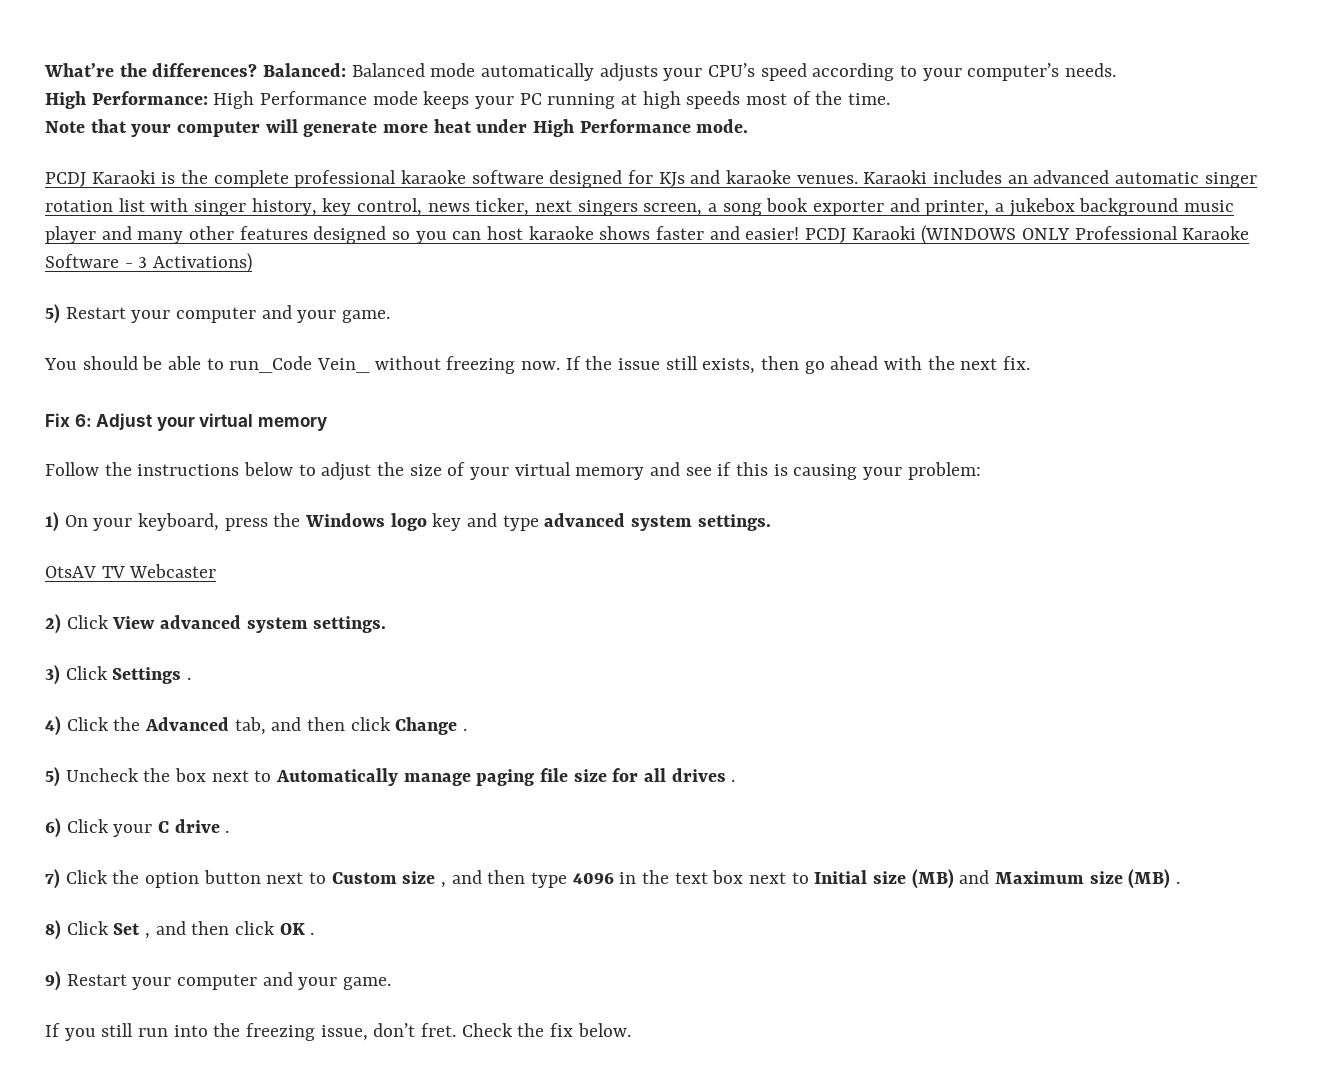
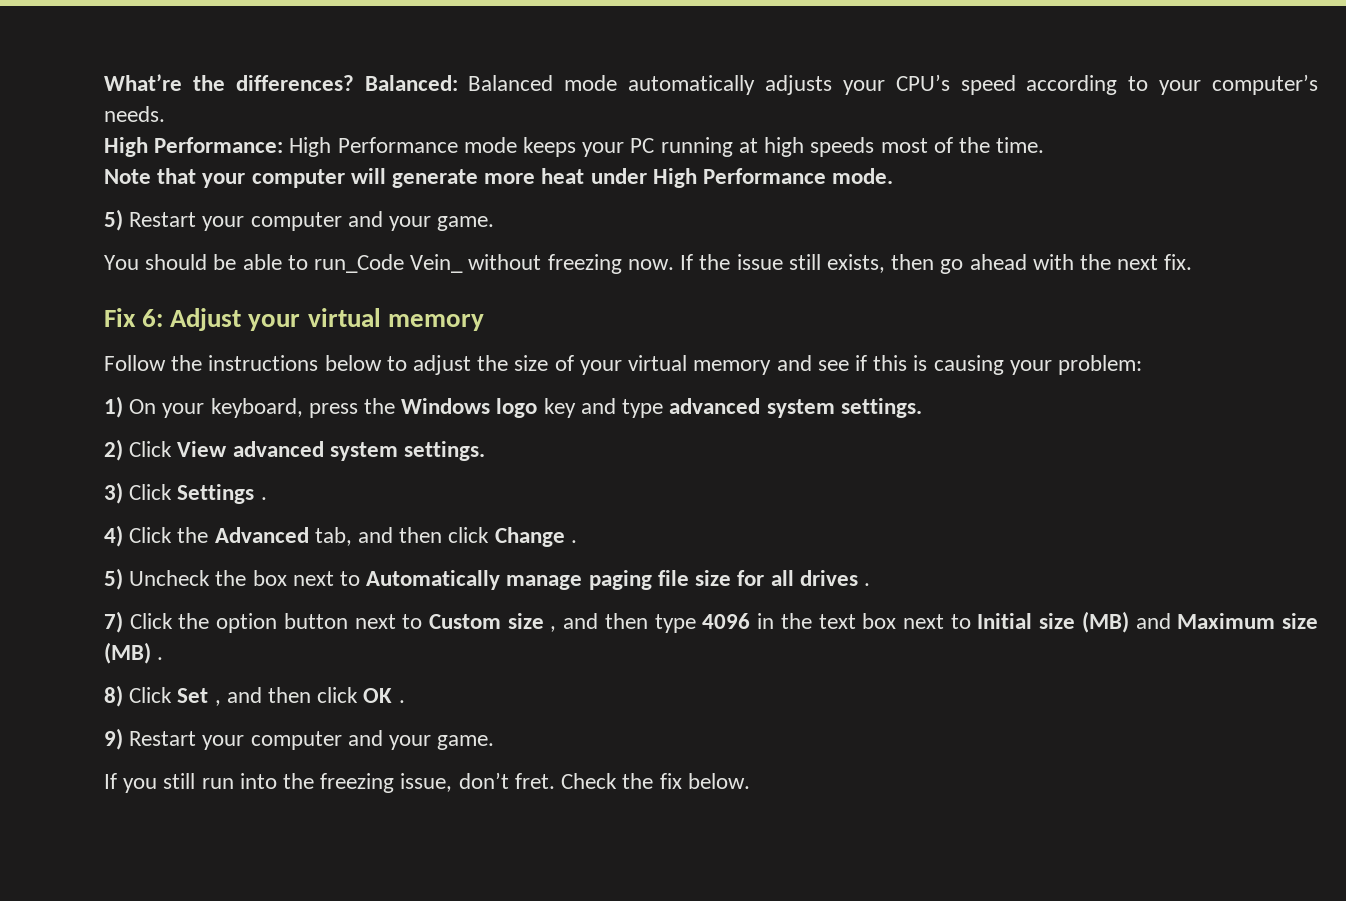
[45,170,1257,188] [45,198,1235,217] [45,225,1250,245] [45,253,253,273] // PCDJ Karaoki is the complete professional karaoke software designed for KJs and karaoke venues. Karaoki includes an advanced automatic singer rotation list with singer history, key control, news ticker, next singers screen, a song book exporter and printer, a jukebox background music player and many other features designed so you can host karaoke shows faster and easier! PCDJ Karaoki (WINDOWS ONLY Professional Karaoke Software - 3 Activations) -> (894, 176) none
[45,564,217,578] // OtsAV TV Webcaster -> (922, 408) none
[45,818,230,838] // 6) Click your C drive . -> (870, 584) none

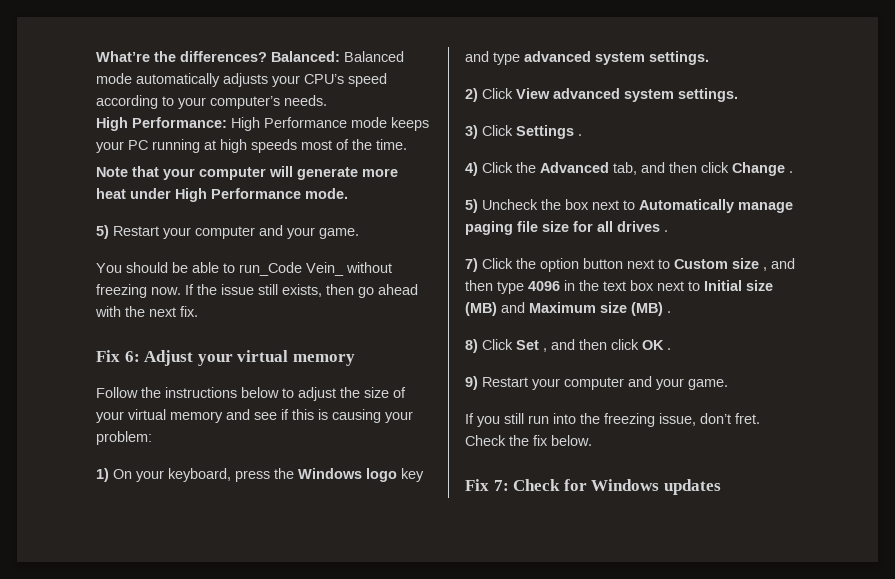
(750, 781) none -> [465,479,721,495] // Fix 7: Check for Windows updates

